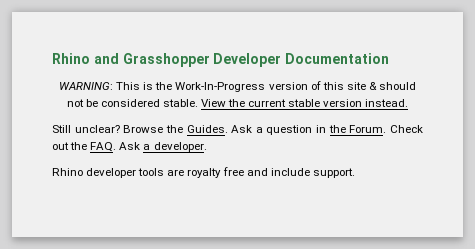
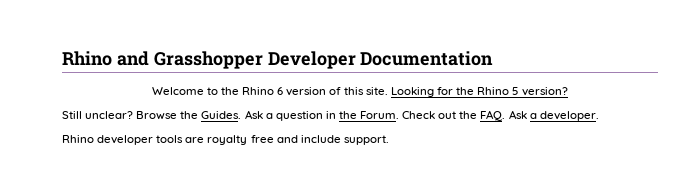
[58,81,417,92] [66,99,409,107] WARNING: This is the Work-In-Progress version of this site & should not be considered stable. View the current stable version instead. -> [151,87,569,97] Welcome to the Rhino 6 version of this site. Looking for the Rhino 5 version?

